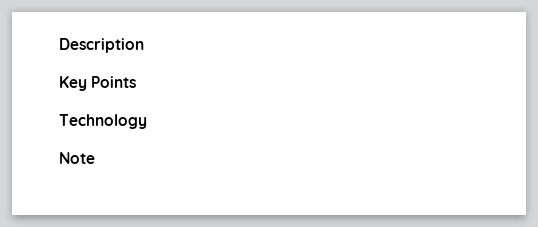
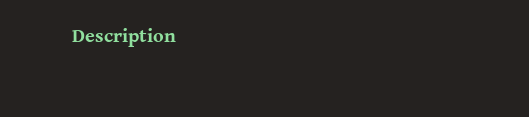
[59,76,137,91] [59,114,147,129] [59,152,95,164] // Key Points // Technology // Note -> (176, 37) none

